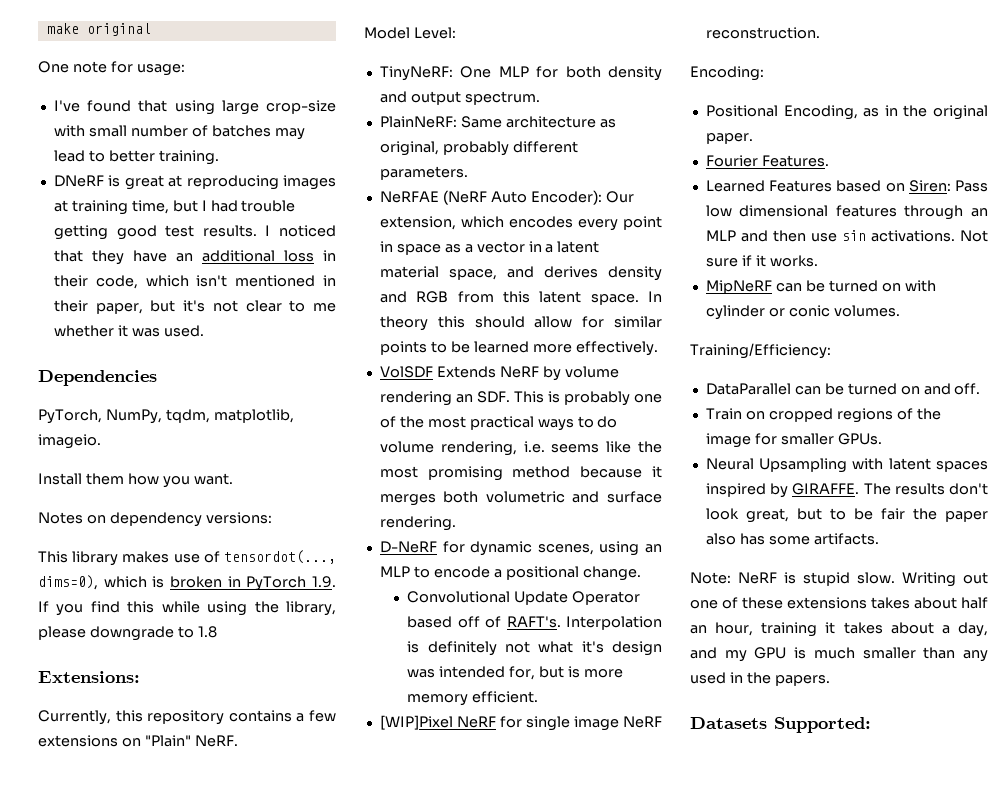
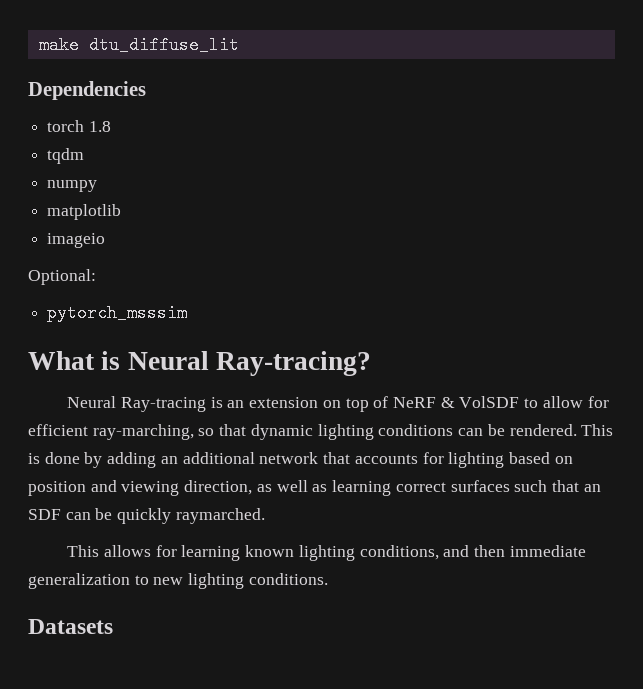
[86,23,151,36] [38,61,185,76] [53,100,336,115] [53,125,305,140] [53,150,219,165] [53,175,336,190] [53,200,296,215] [53,225,337,240] [53,250,336,265] [53,275,336,289] [53,300,336,314] [53,325,204,337] [38,370,157,386] [38,409,294,424] [38,434,101,449] [38,473,233,488] [38,512,272,527] [38,550,336,566] [38,575,336,591] [38,601,337,616] [38,626,217,641] [38,671,140,683] [38,710,337,725] [38,735,238,747] [364,27,456,39] [379,66,662,81] [379,91,540,105] [379,116,616,128] [379,141,578,156] [379,166,468,180] [379,190,634,205] [379,216,662,231] [379,241,600,255] [379,266,662,281] [379,291,662,305] [379,316,662,331] [379,341,658,356] [379,366,619,381] [379,391,662,406] [379,416,618,431] [379,441,662,456] [379,466,662,481] [379,491,662,506] [379,516,456,531] [379,541,662,556] [379,566,641,581] [407,591,641,605] [407,616,662,630] [407,641,662,656] [407,666,623,680] [407,691,539,706] [379,715,662,731] [705,27,820,39] [690,66,764,81] [705,105,988,120] [705,133,753,144] [705,155,829,167] [705,180,988,192] [705,205,988,220] [705,230,988,242] [705,255,818,267] [705,280,936,294] [705,305,900,320] [690,343,831,359] [705,383,981,395] [705,408,941,423] [705,433,882,448] [705,458,988,473] [705,483,988,498] [705,508,988,523] [705,533,879,545] [690,572,988,587] [690,597,988,609] [690,622,988,637] [690,647,988,662] [690,672,830,686] original // One note for usage: // I've found that using large crop-size with small number of batches may lead to better training. // DNeRF is great at reproducing images at training time, but I had trouble getting good test results. I noticed that they have an additional loss in their code, which isn't mentioned in their paper, but it's not clear to me whether it was used. // Dependencies // PyTorch, NumPy, tqdm, matplotlib, imageio. // Install them how you want. // Notes on dependency versions: // This library makes use of tensordot(..., dims=0), which is broken in PyTorch 1.9. If you find this while using the library, please downgrade to 1.8 // Extensions: // Currently, this repository contains a few extensions on "Plain" NeRF. // Model Level: // TinyNeRF: One MLP for both density and output spectrum. // PlainNeRF: Same architecture as original, probably different parameters. // NeRFAE (NeRF Auto Encoder): Our extension, which encodes every point in space as a vector in a latent material space, and derives density and RGB from this latent space. In theory this should allow for similar points to be learned more effectively. // VolSDF Extends NeRF by volume rendering an SDF. This is probably one of the most practical ways to do volume rendering, i.e. seems like the most promising method because it merges both volumetric and surface rendering. // D-NeRF for dynamic scenes, using an MLP to encode a positional change. // Convolutional Update Operator based off of RAFT's. Interpolation is definitely not what it's design was intended for, but is more memory efficient. // [WIP]Pixel NeRF for single image NeRF reconstruction. // Encoding: // Positional Encoding, as in the original paper. // Fourier Features. // Learned Features based on Siren: Pass low dimensional features through an MLP and then use sin activations. Not sure if it works. // MipNeRF can be turned on with cylinder or conic volumes. // Training/Efficiency: // DataParallel can be turned on and off. // Train on cropped regions of the image for smaller GPUs. // Neural Upsampling with latent spaces inspired by GIRAFFE. The results don't look great, but to be fair the paper also has some artifacts. // Note: NeRF is stupid slow. Writing out one of these extensions takes about half an hour, training it takes about a day, and my GPU is much smaller than any used in the papers. -> [88,36,239,54] [28,81,146,100] [47,120,111,132] [47,148,85,164] [47,180,98,192] [47,204,122,220] [47,233,106,248] [28,269,96,285] [47,304,188,322] [28,351,372,376] [67,396,609,412] [28,424,614,440] [28,452,573,468] [28,480,601,496] [28,508,265,524] [67,545,586,561] [28,573,328,589] dtu_diffuse_lit // Dependencies // torch 1.8 // tqdm // numpy // matplotlib // imageio // Optional: // pytorch_msssim // What is Neural Ray-tracing? // Neural Ray-tracing is an extension on top of NeRF & VolSDF to allow for efficient ray-marching, so that dynamic lighting conditions can be rendered. This is done by adding an additional network that accounts for lighting based on position and viewing direction, as well as learning correct surfaces such that an SDF can be quickly raymarched. // This allows for learning known lighting conditions, and then immediate generalization to new lighting conditions.
[774,717,871,733] Supported: -> (113, 626) none

